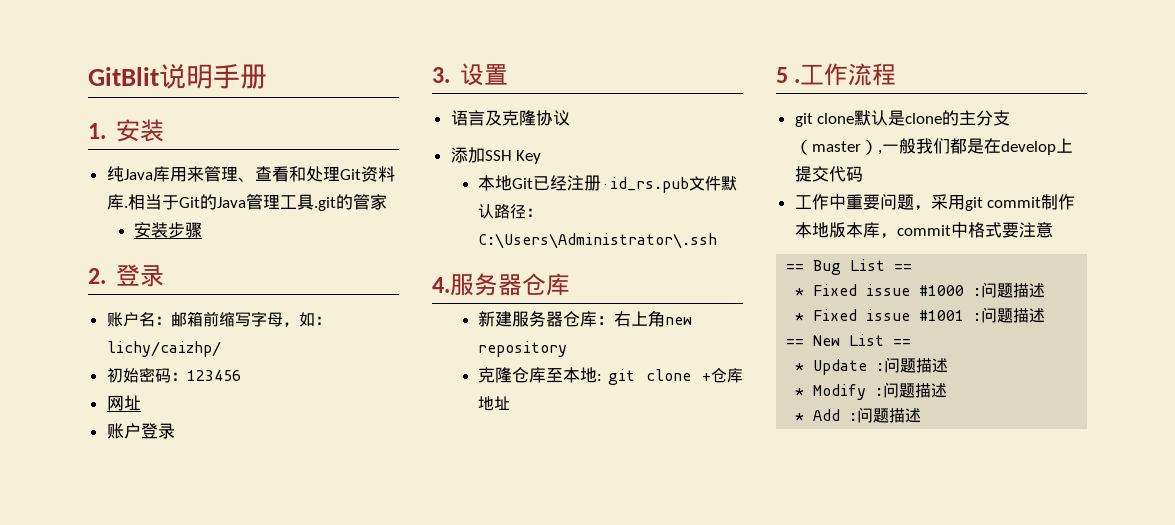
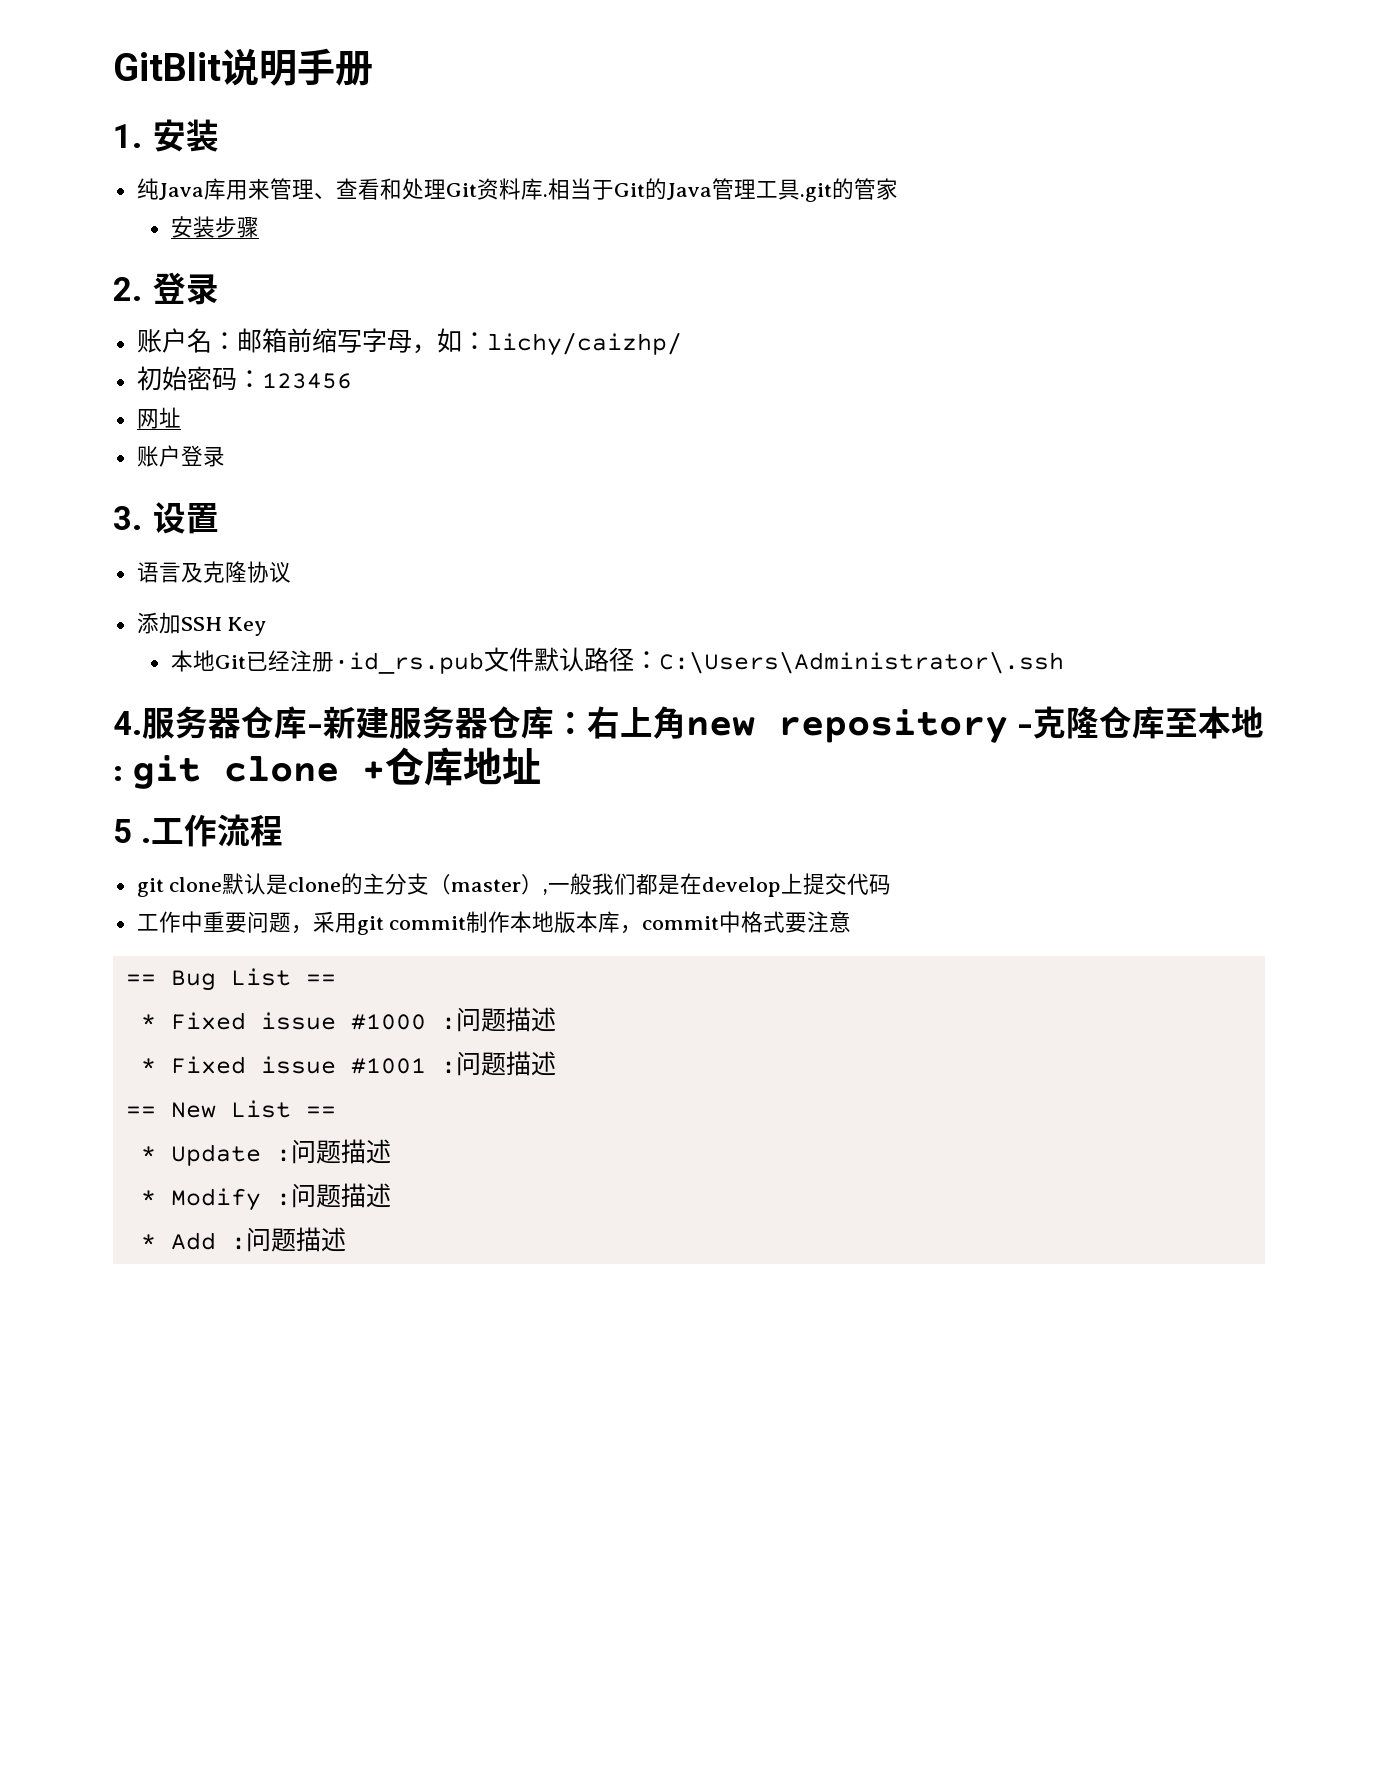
(570, 284) // -> [307,724,323,735] -
(568, 349) // -> [1016,724,1033,735] -

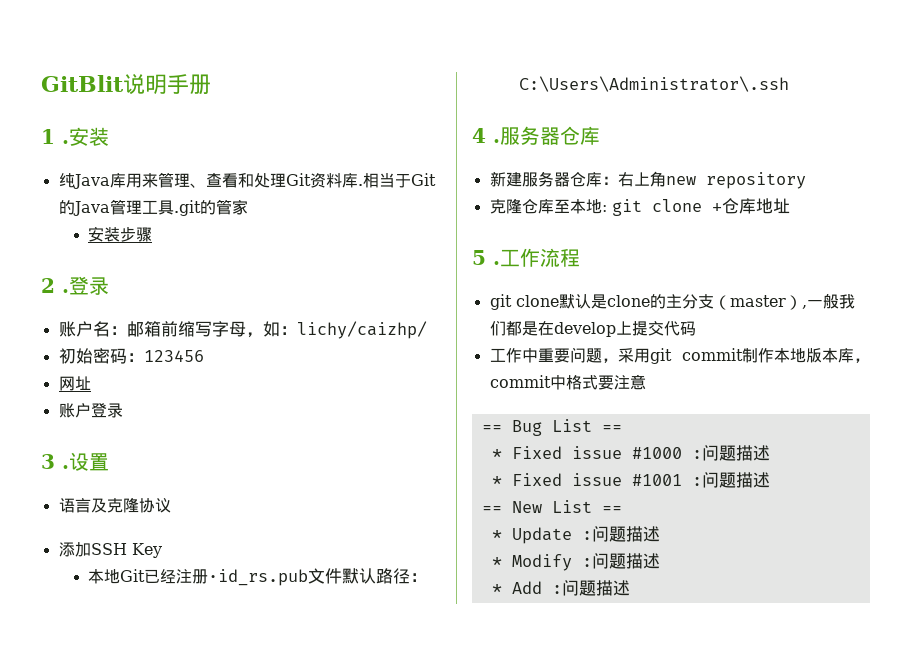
[113,124,142,148] 1. -> [41,129,69,144] 1 .
[113,277,142,301] 2. -> [41,278,69,293] 2 .
[113,506,142,530] 3. -> [41,454,69,469] 3 .
[113,706,323,739] 4.服务器仓库- -> [472,126,600,145] 4 .服务器仓库 //
[1016,724,1033,735] - -> (806, 180) //

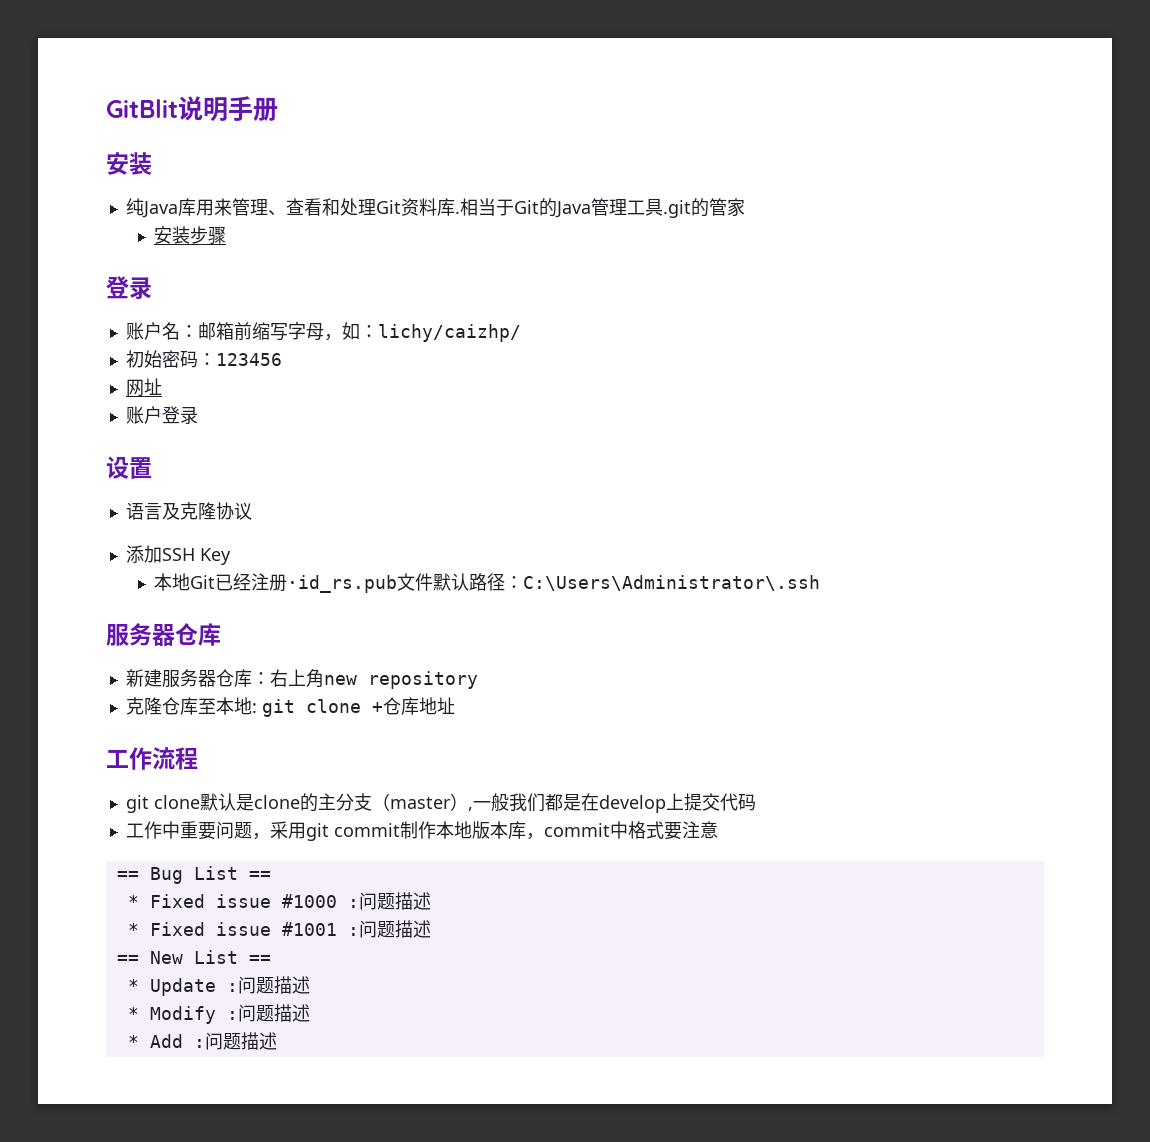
[41,129,69,144] 1 . -> (278, 109) none
[41,278,69,293] 2 . -> (226, 235) none
[41,454,69,469] 3 . -> (198, 415) none
[472,128,500,143] 4 . -> (820, 583) none
[472,250,500,265] 5 . -> (455, 705) none

